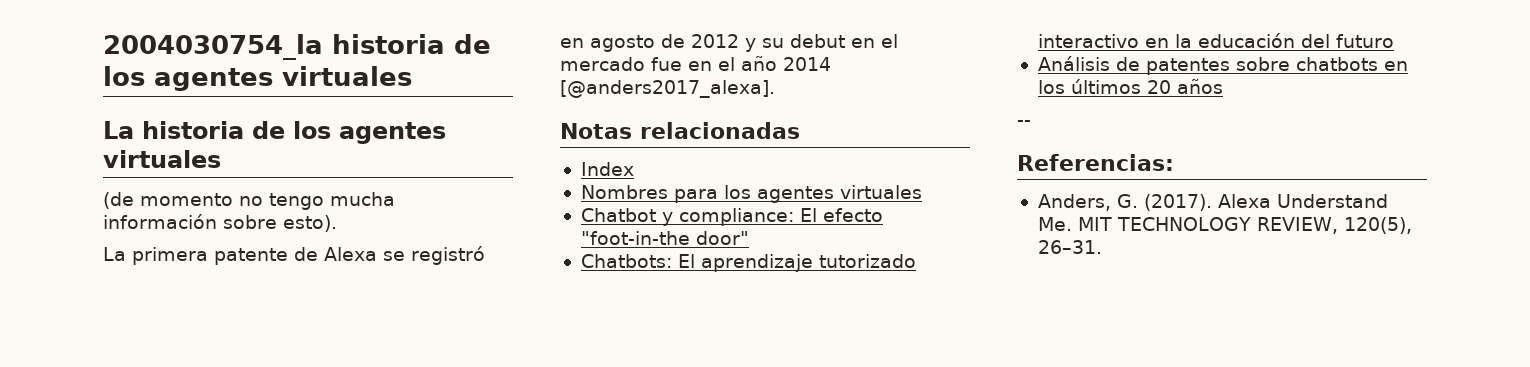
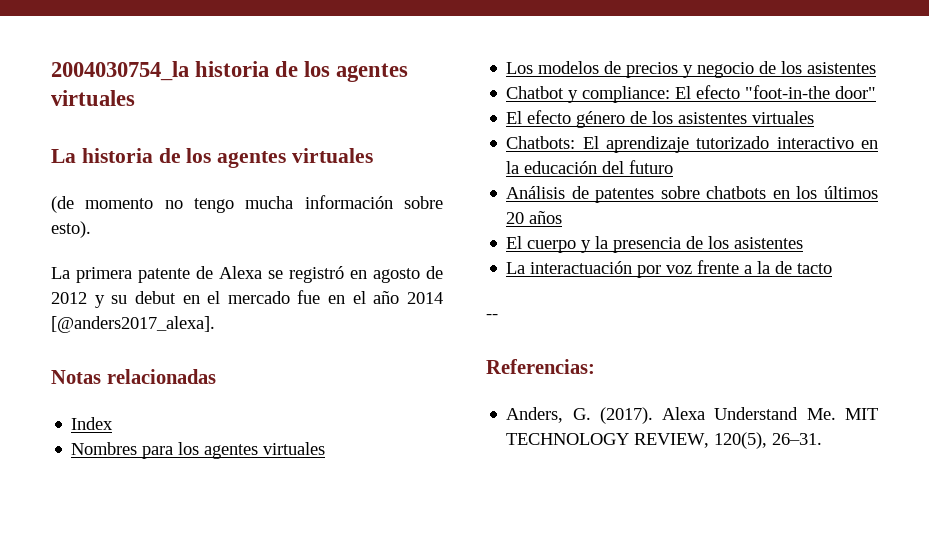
(922, 192) none -> [506,61,877,78] // Los modelos de precios y negocio de los asistentes
(749, 238) none -> [506,110,815,128] // El efecto género de los asistentes virtuales
(1223, 86) none -> [506,236,804,253] [506,260,833,278] // El cuerpo y la presencia de los asistentes // La interactuación por voz frente a la de tacto

